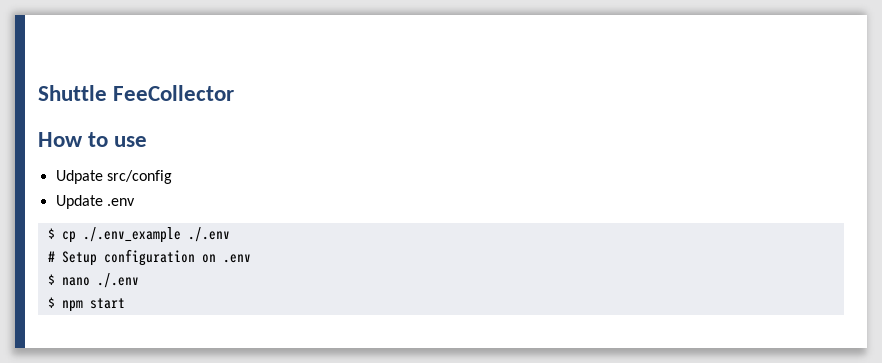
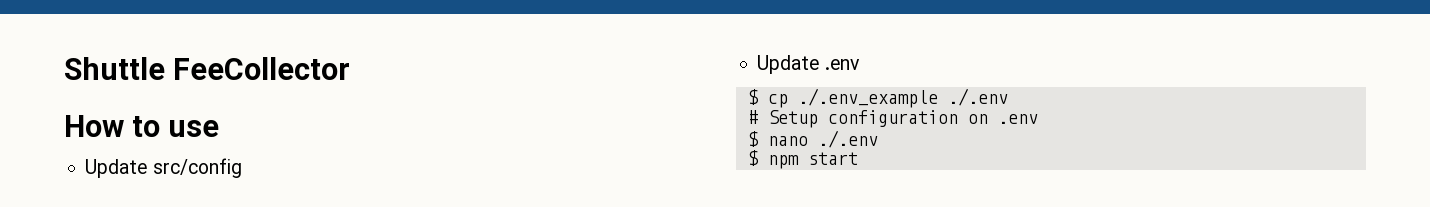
[55,170,103,184] Udpate -> [85,159,148,178] Update

